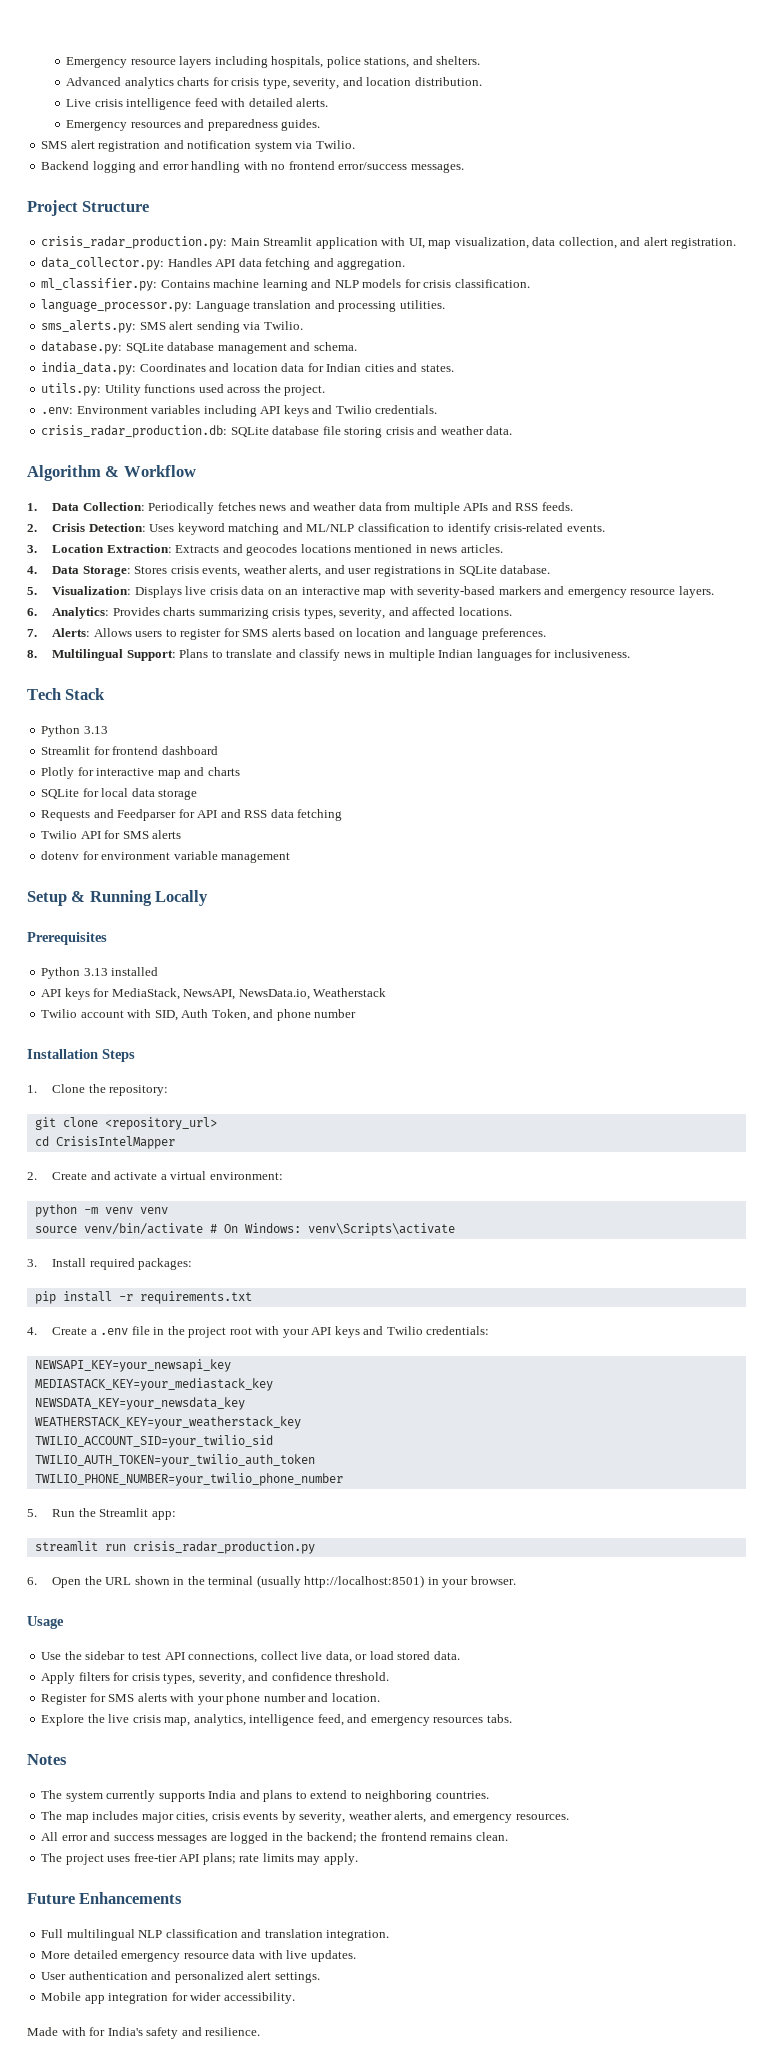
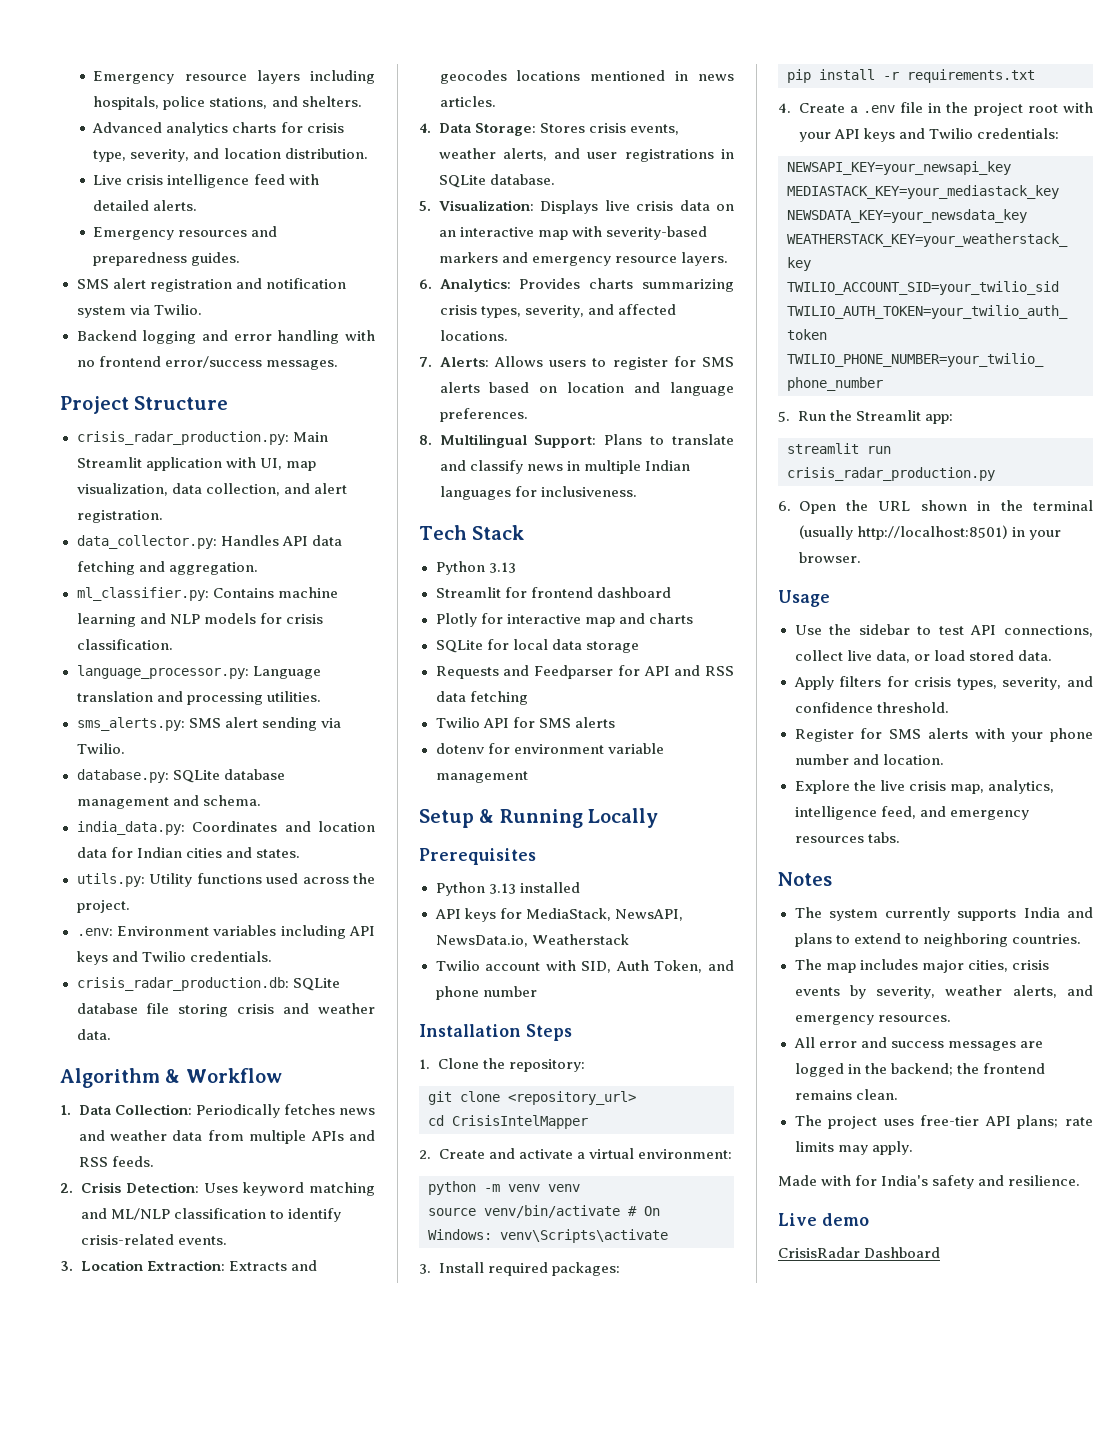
[27,1892,183,1904] [41,1929,390,1941] [41,1950,356,1962] [41,1971,320,1983] [41,1992,295,2004] // Future Enhancements // Full multilingual NLP classification and translation integration. // More detailed emergency resource data with live updates. // User authentication and personalized alert settings. // Mobile app integration for wider accessibility. -> (913, 1148) none
(261, 2031) none -> [778,1213,869,1226] [778,1247,941,1258] // Live demo // CrisisRadar Dashboard

